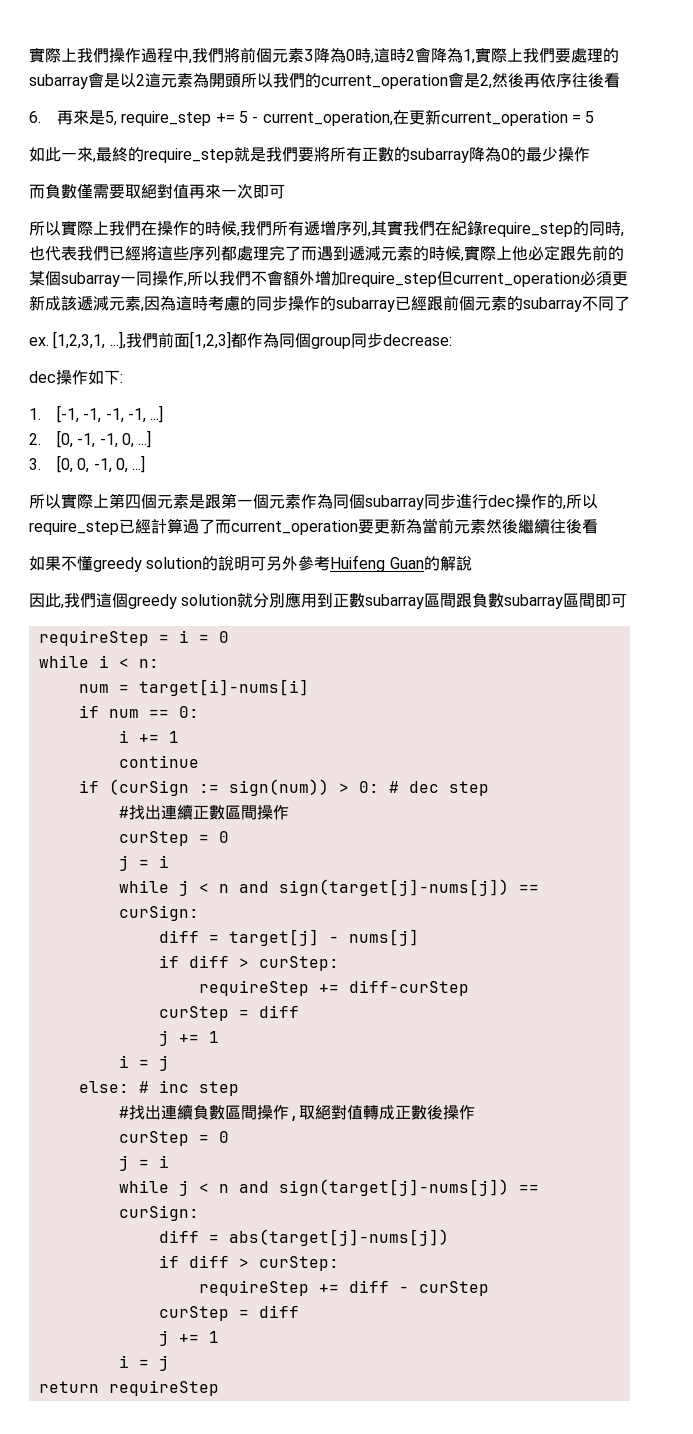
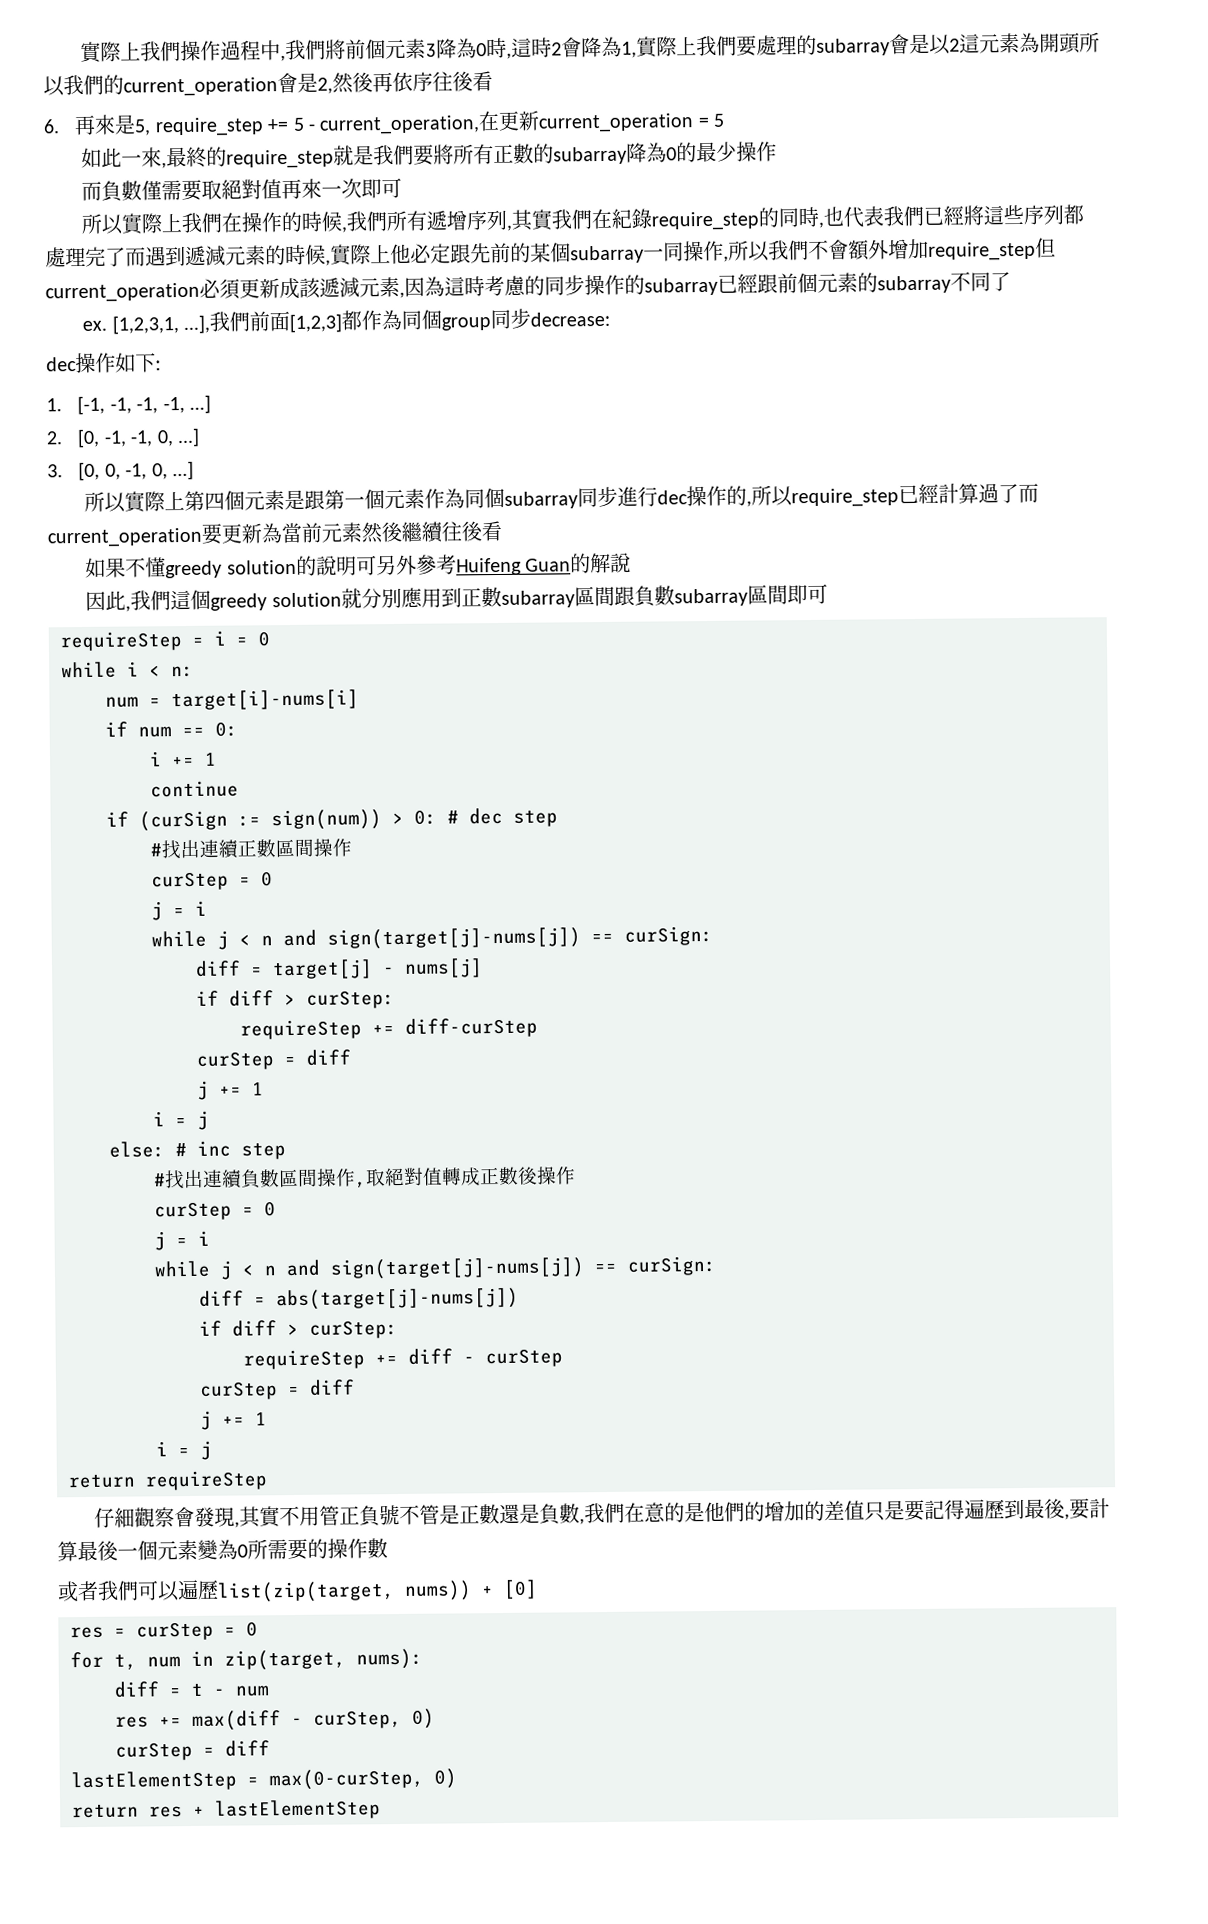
(219, 1388) none -> [94,1498,1111,1528] [57,1538,388,1562] [57,1579,538,1603] [70,1621,258,1641] [70,1648,423,1671] [114,1681,270,1698] [115,1708,435,1731] [115,1740,270,1761] [71,1768,457,1792] [72,1799,381,1820] // 仔細觀察會發現,其實不用管正負號不管是正數還是負數,我們在意的是他們的增加的差值只是要記得遍歷到最後,要計算最後一個元素變為0所需要的操作數 // 或者我們可以遍歷list(zip(target, nums)) + [0] // res = curStep = 0 // for t, num in zip(target, nums): // diff = t - num // res += max(diff - curStep, 0) // curStep = diff // lastElementStep = max(0-curStep, 0) // return res + lastElementStep

